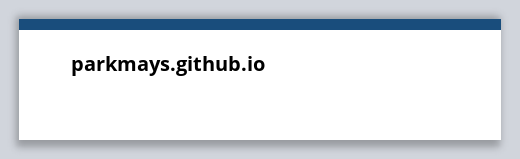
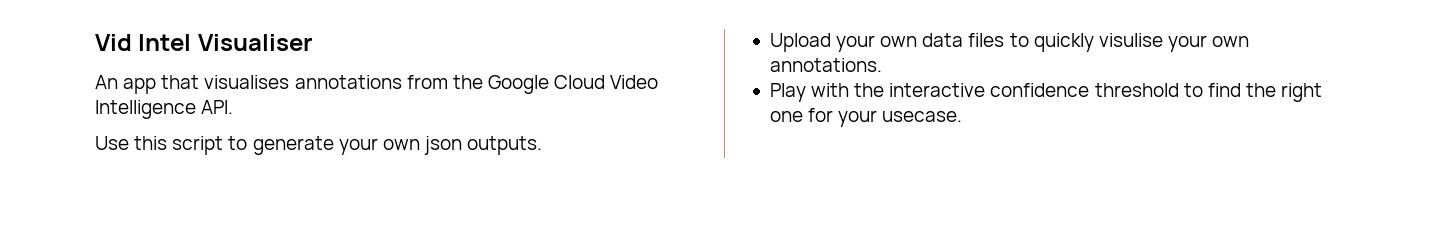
[71,56,265,76] parkmays.github.io -> [95,34,313,51] [95,75,659,94] [95,100,234,119] [95,136,543,155] [769,33,1250,52] [769,58,882,72] [769,83,1323,102] [769,108,963,127] Vid Intel Visualiser // An app that visualises annotations from the Google Cloud Video Intelligence API. // Use this script to generate your own json outputs. // Upload your own data files to quickly visulise your own annotations. // Play with the interactive confidence threshold to find the right one for your usecase.

